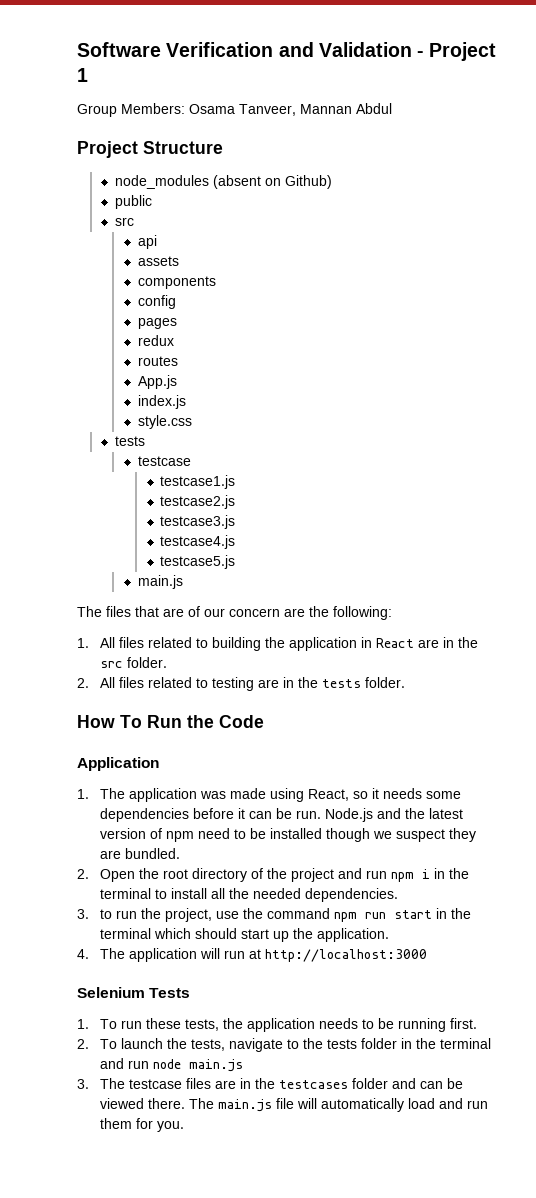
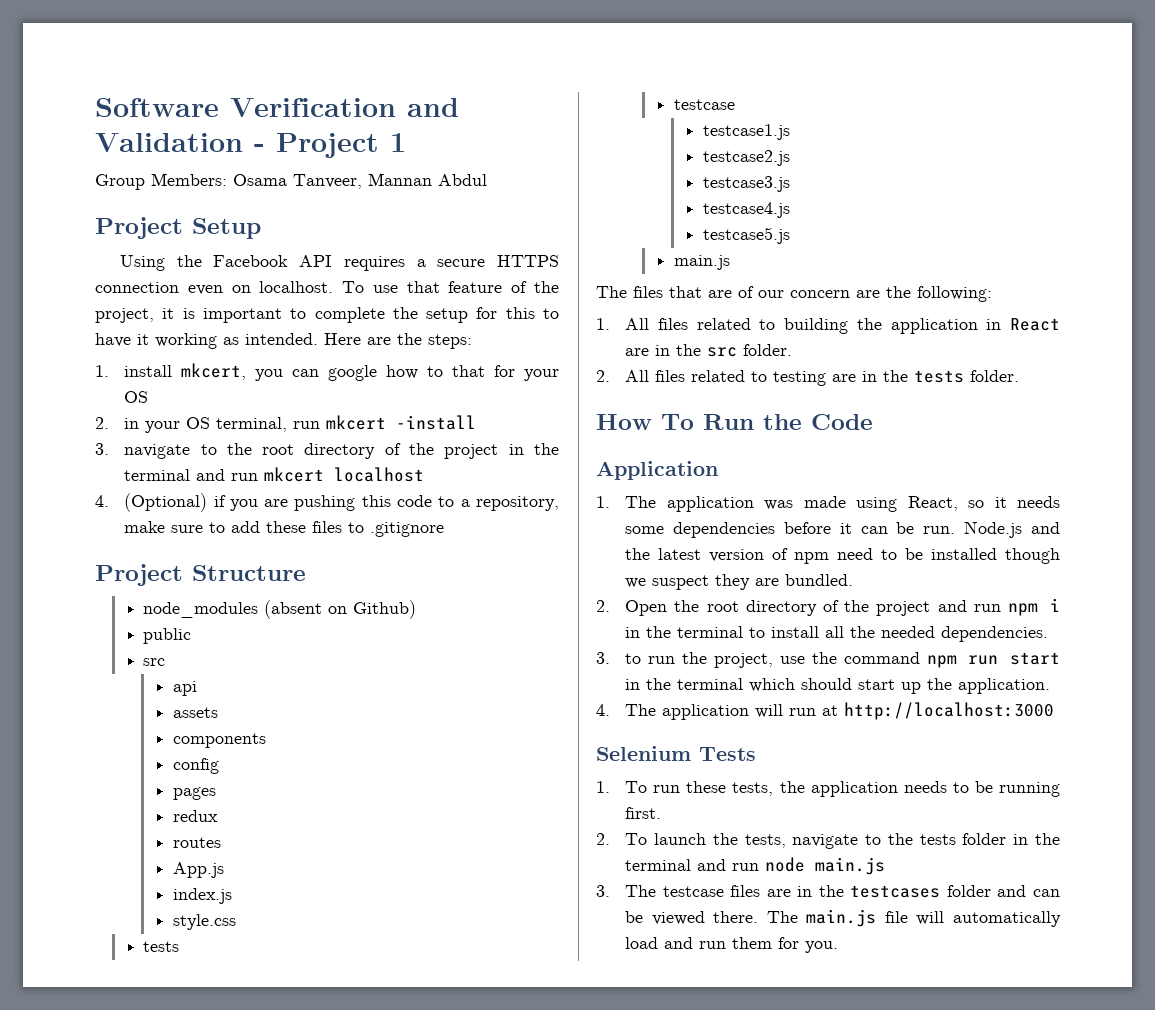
(392, 108) none -> [95,217,261,239] [119,255,559,271] [95,281,559,295] [95,307,559,323] [95,333,472,349] [95,363,559,381] [124,391,149,403] [95,415,477,433] [95,443,560,459] [124,467,425,482] [95,493,560,512] [124,521,445,537] // Project Setup // Using the Facebook API requires a secure HTTPS connection even on localhost. To use that feature of the project, it is important to complete the setup for this to have it working as intended. Here are the steps: // 1. install mkcert, you can google how to that for your OS // 2. in your OS terminal, run mkcert -install // 3. navigate to the root directory of the project in the terminal and run mkcert localhost // 4. (Optional) if you are pushing this code to a repository, make sure to add these files to .gitignore

